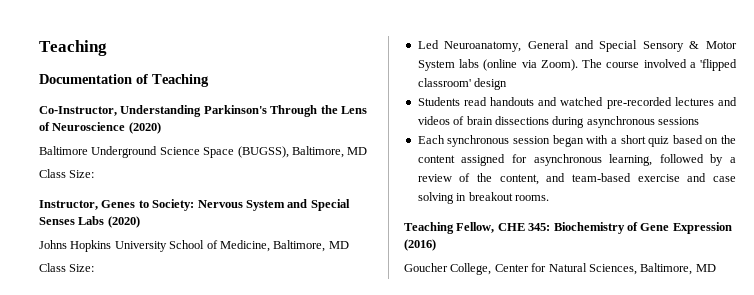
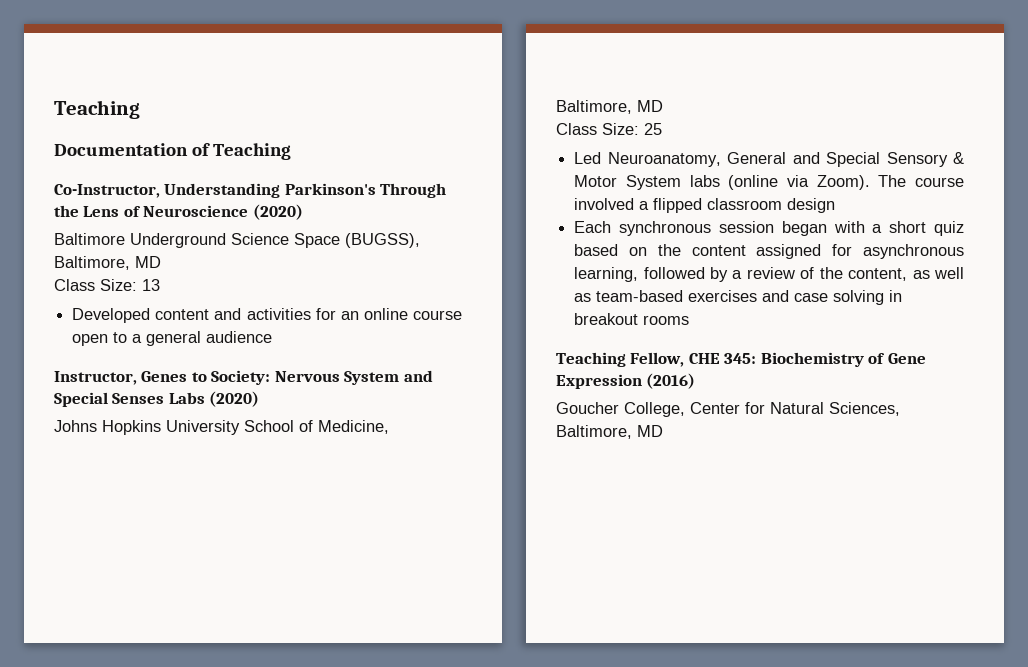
(95, 174) none -> [142,279,160,291] [72,308,462,323] [72,331,273,346] 13 // Developed content and activities for an online course open to a general audience
(95, 268) none -> [644,123,662,135] 25
[700,59,737,71] [417,78,471,87] 'flipped classroom' -> [653,198,783,213] flipped classroom
[417,97,737,109] [417,116,699,128] // Students read handouts and watched pre-recorded lectures and videos of brain dissections during asynchronous sessions -> (836, 205) none
[546,173,680,182] and team-based exercise -> [912,267,965,279] [574,290,758,302] as well as team-based exercises
[514,195,549,201] rooms. -> [643,315,690,325] rooms

